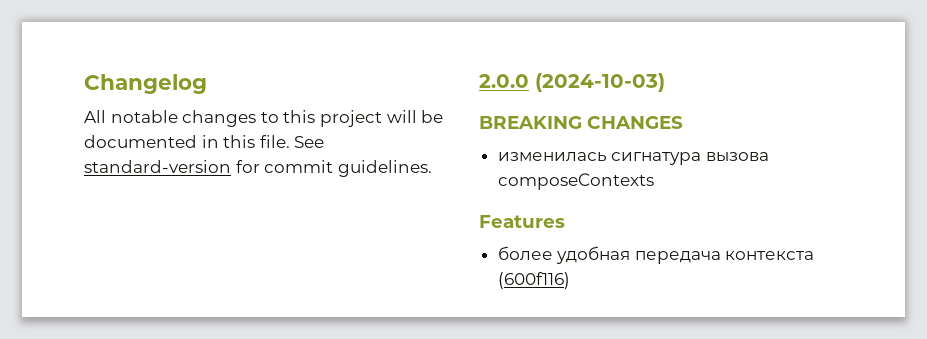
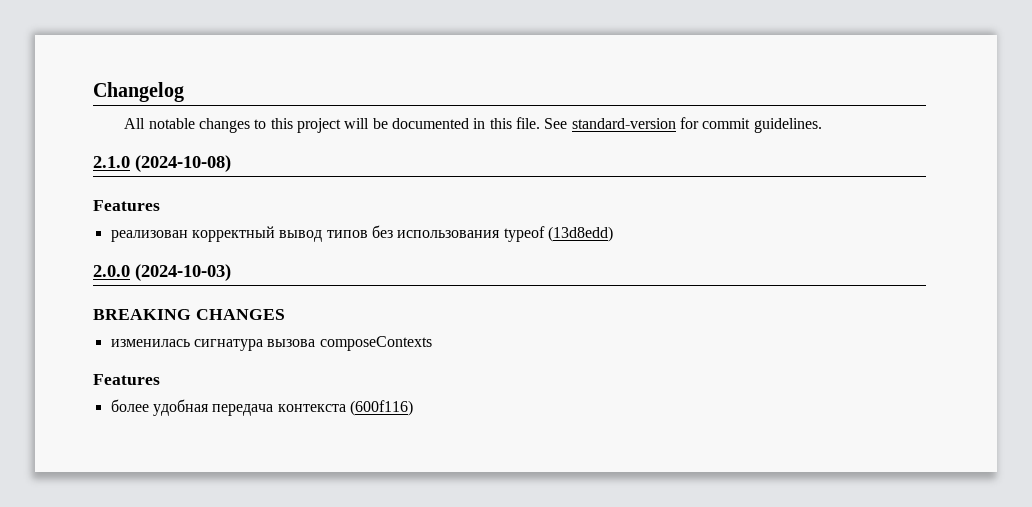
(432, 168) none -> [93,155,231,172] [93,200,160,211] [110,225,613,242] // 2.1.0 (2024-10-08) // Features // реализован корректный вывод типов без использования typeof (13d8edd)

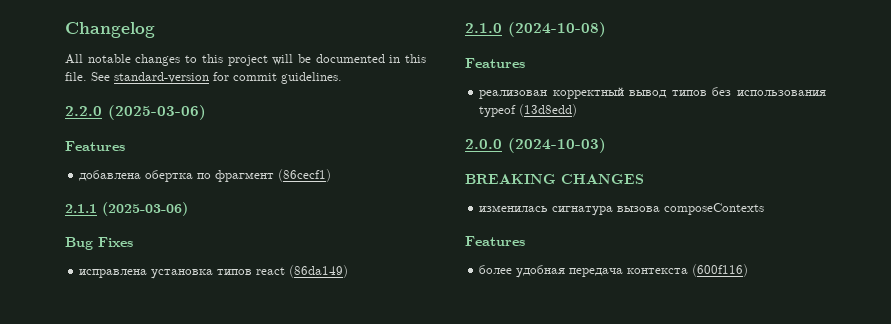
(822, 125) none -> [65,105,206,120] [65,141,125,151] [79,169,332,182] [65,202,188,216] [65,237,133,250] [79,265,349,279] // 2.2.0 (2025-03-06) // Features // добавлена обертка по фрагмент (86cecf1) // 2.1.1 (2025-03-06) // Bug Fixes // исправлена установка типов react (86da149)

